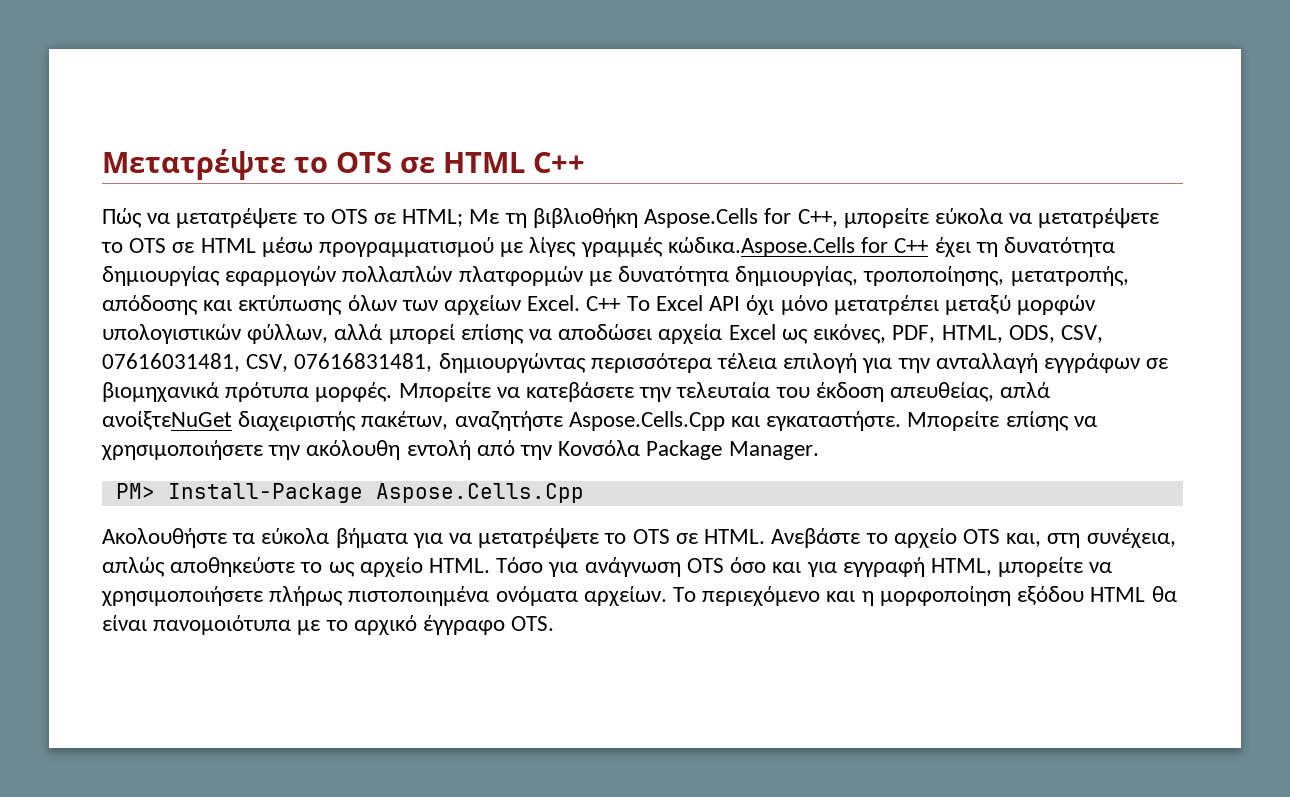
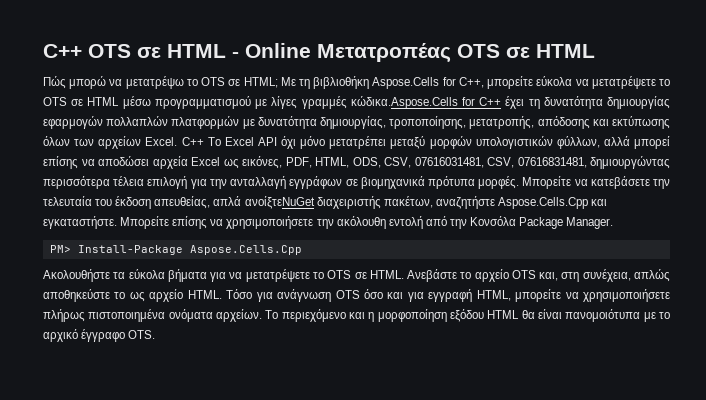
[102,149,585,180] [102,208,299,228] Μετατρέψτε το OTS σε HTML C++ // Πώς να μετατρέψετε -> [43,43,595,63] [43,76,184,89] C++ OTS σε HTML - Online Μετατροπέας OTS σε HTML // Πώς μπορώ να μετατρέψω

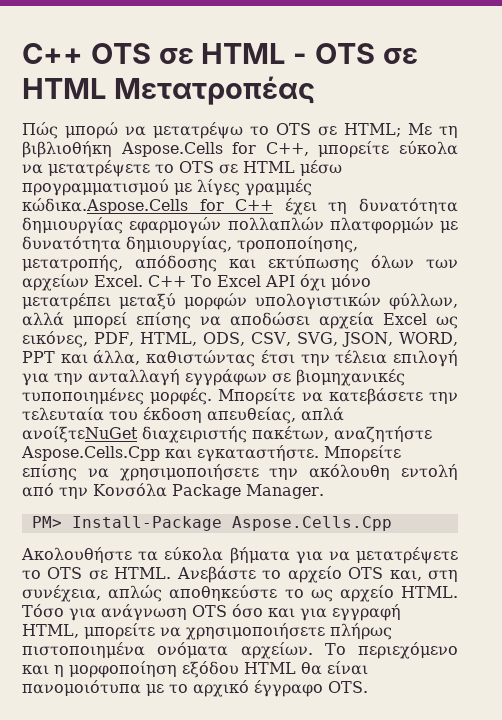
[245,43,595,63] Online Μετατροπέας OTS σε HTML -> [315,43,418,64] [22,76,315,105] OTS σε HTML Μετατροπέας
[414,156,670,169] [43,176,110,189] 07616031481, CSV, 07616831481, δημιουργώντας περισσότερα -> [296,332,459,347] [22,350,330,367] SVG, JSON, WORD, PPT και άλλα, καθιστώντας έτσι την
[360,176,475,189] βιομηχανικά πρότυπα -> [296,369,405,386] [22,388,144,405] βιομηχανικές τυποποιημένες

